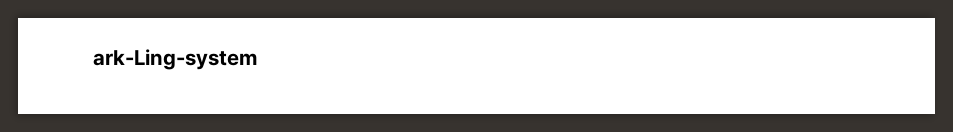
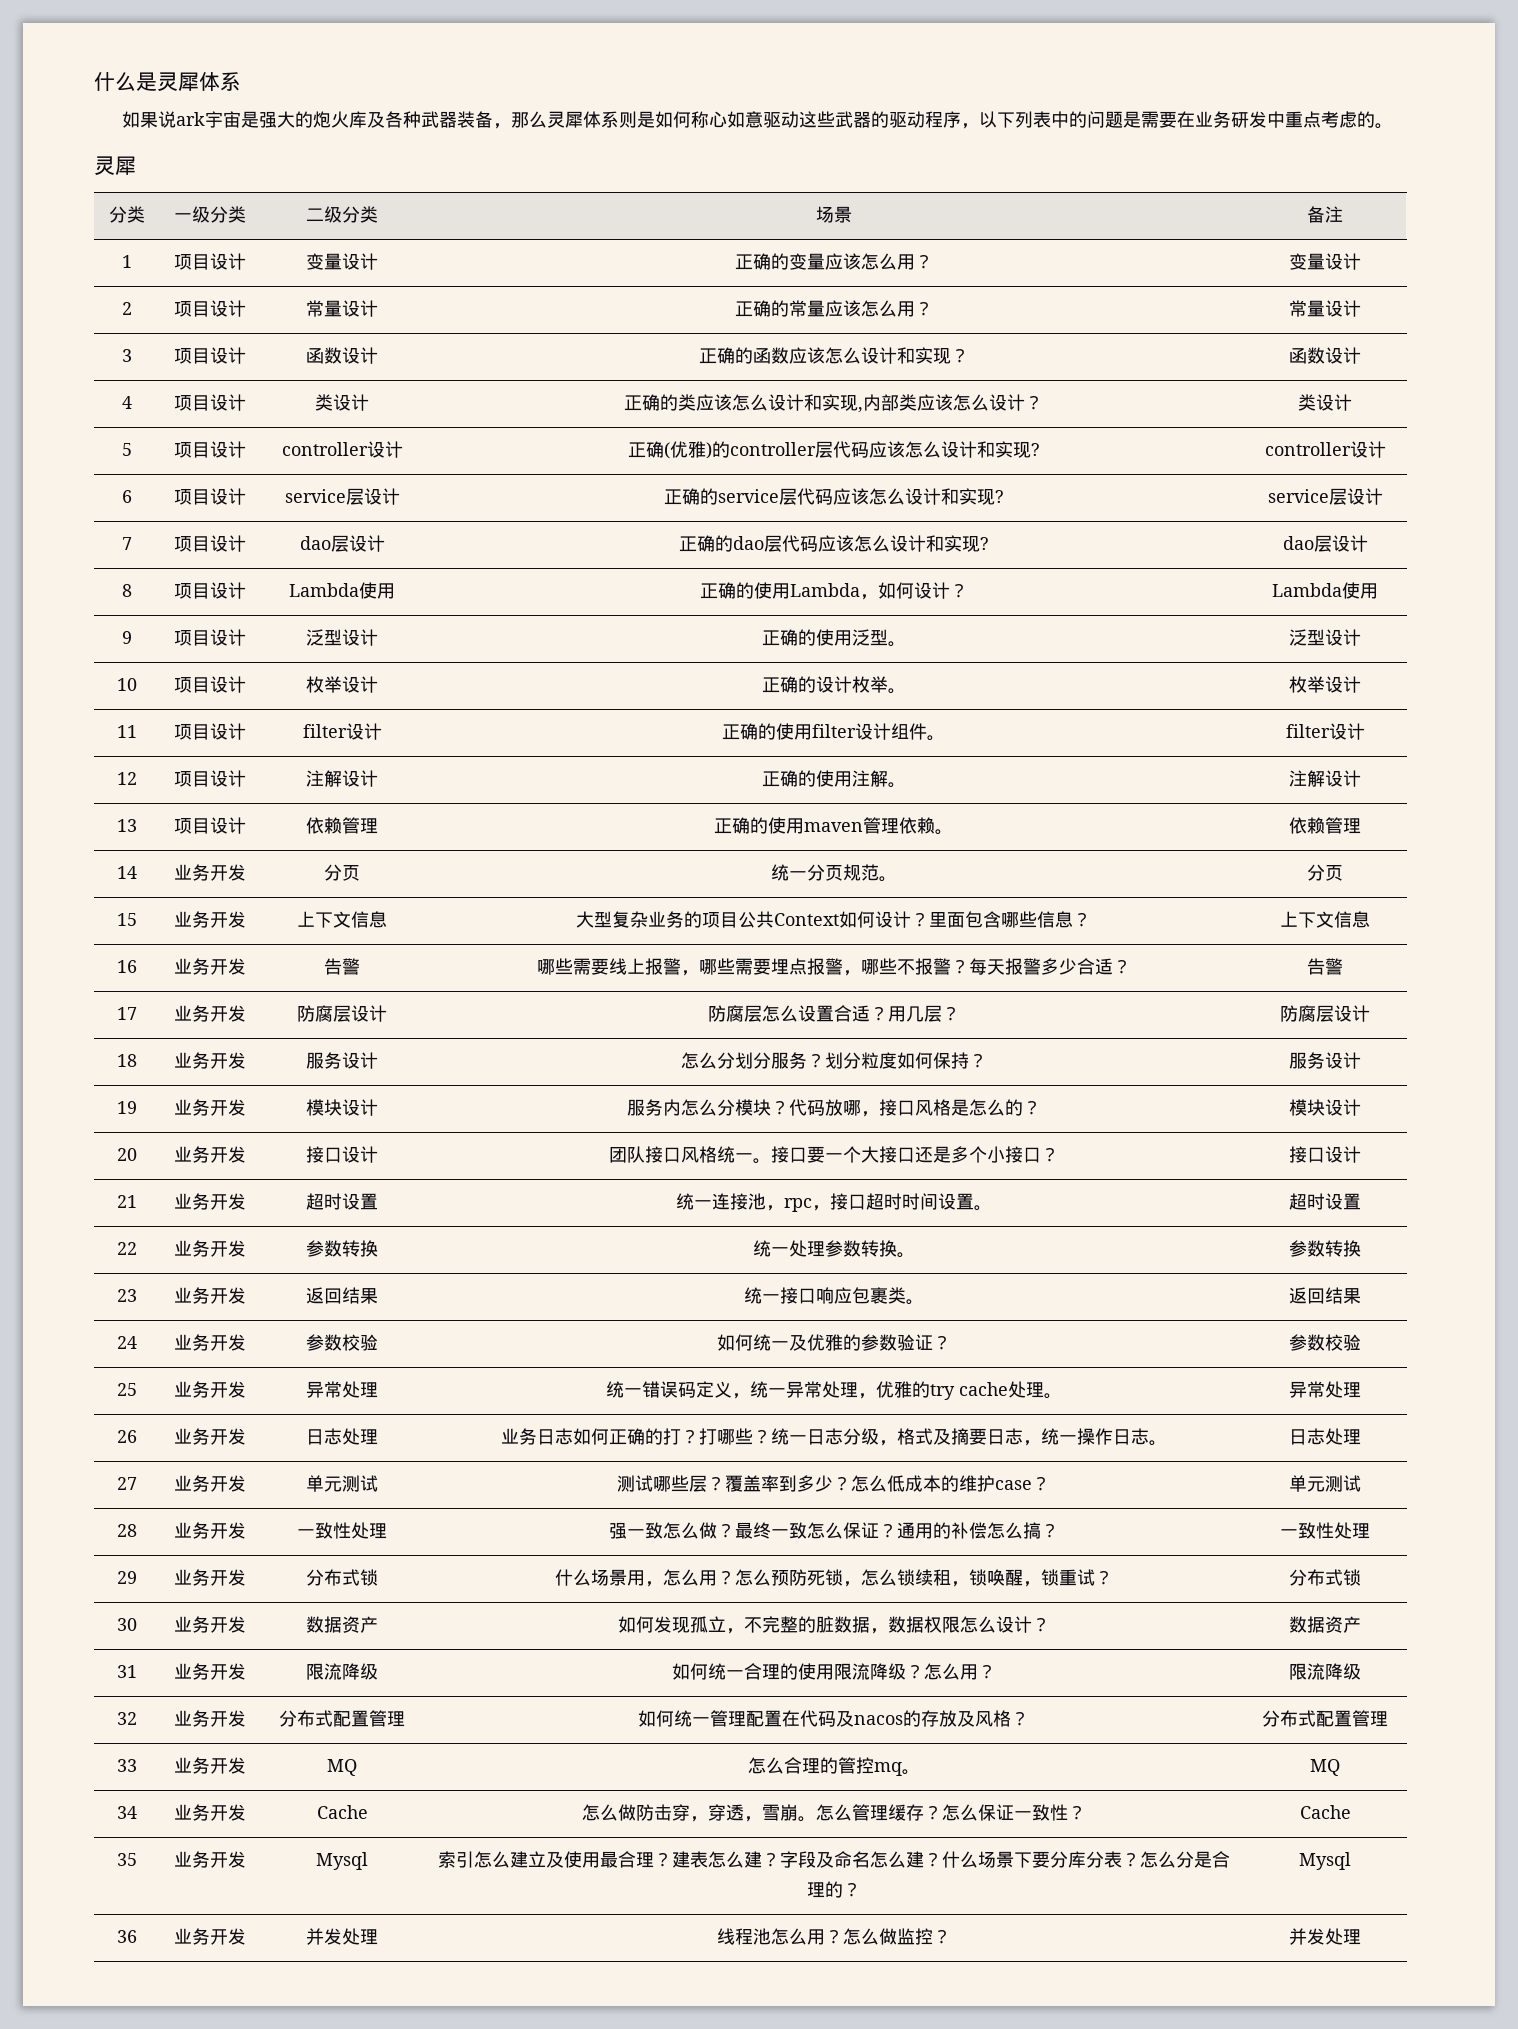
[93,49,257,70] ark-Ling-system -> [94,72,241,92] [121,111,1393,129] [94,156,136,175] [108,206,145,223] [173,206,246,223] [306,206,378,223] [815,206,852,223] [1307,206,1343,223] [121,255,132,268] [173,253,246,270] [306,253,378,270] [734,253,933,270] [1289,253,1361,270] [121,302,132,315] [173,300,246,317] [306,300,378,317] [734,300,933,317] [1289,300,1361,317] [121,349,132,362] [173,347,246,364] [306,347,378,364] [698,347,969,364] [1289,347,1361,364] [121,396,132,409] [173,394,246,411] [315,394,369,411] [624,394,1043,413] [1298,394,1352,411] [121,443,132,456] [173,441,246,458] [281,441,403,458] [627,441,1040,459] [1264,441,1386,458] [121,490,132,503] [173,488,246,505] [284,488,400,505] [663,488,1004,505] [1267,488,1383,505] [121,537,132,550] [173,535,246,552] [299,535,385,552] [678,535,989,552] [1282,535,1368,552] [121,584,132,597] [173,582,246,599] [289,582,395,599] [699,582,968,600] [1272,582,1378,599] [121,631,132,644] [173,629,246,646] [306,629,378,646] [761,629,906,647] [1289,629,1361,646] [116,678,137,691] [173,676,246,693] [306,676,378,693] [761,676,906,694] [1289,676,1361,693] [116,725,137,738] [173,723,246,740] [302,723,382,740] [722,723,945,741] [1285,723,1365,740] [116,772,137,785] [173,770,246,787] [306,770,378,787] [761,770,906,788] [1289,770,1361,787] [116,819,137,832] [173,817,246,834] [306,817,378,834] [714,817,953,835] [1289,817,1361,834] [116,866,137,879] [173,864,246,881] [324,864,360,881] [770,864,897,882] [1307,864,1343,881] [116,913,137,926] [173,911,246,928] [297,911,387,928] [576,911,1091,928] [1280,911,1370,928] [116,960,137,973] [173,958,246,975] [324,958,360,975] [536,958,1131,976] [1307,958,1343,975] [116,1007,137,1020] [173,1005,246,1022] [297,1005,387,1022] [707,1005,960,1022] [1280,1005,1370,1022] [116,1054,137,1067] [173,1052,246,1069] [306,1052,378,1069] [680,1052,987,1069] [1289,1052,1361,1069] [116,1101,137,1114] [173,1099,246,1116] [306,1099,378,1116] [626,1099,1041,1117] [1289,1099,1361,1116] [116,1148,137,1161] [173,1146,246,1163] [306,1146,378,1163] [608,1146,1059,1164] [1289,1146,1361,1163] [116,1195,137,1208] [173,1193,246,1210] [306,1193,378,1210] [675,1193,992,1212] [1289,1193,1361,1210] [116,1242,137,1255] [173,1240,246,1257] [306,1240,378,1257] [752,1240,915,1258] [1289,1240,1361,1257] [116,1289,137,1302] [173,1287,246,1304] [306,1287,378,1304] [743,1287,924,1305] [1289,1287,1361,1304] [116,1336,137,1349] [173,1334,246,1351] [306,1334,378,1351] [716,1334,951,1351] [1289,1334,1361,1351] [116,1383,137,1396] [173,1381,246,1398] [306,1381,378,1398] [605,1381,1062,1400] [1289,1381,1361,1398] [116,1430,137,1443] [173,1428,246,1445] [306,1428,378,1445] [500,1428,1167,1446] [1289,1428,1361,1445] [116,1477,137,1490] [173,1475,246,1492] [306,1475,378,1492] [617,1475,1050,1492] [1289,1475,1361,1492] [116,1524,137,1537] [173,1522,246,1539] [297,1522,387,1539] [608,1522,1059,1539] [1280,1522,1370,1539] [116,1571,137,1584] [173,1569,246,1586] [306,1569,378,1586] [554,1569,1113,1587] [1289,1569,1361,1586] [116,1618,137,1631] [173,1616,246,1633] [306,1616,378,1633] [617,1616,1050,1634] [1289,1616,1361,1633] [116,1665,137,1678] [173,1663,246,1680] [306,1663,378,1680] [671,1663,996,1680] [1289,1663,1361,1680] [116,1712,137,1725] [173,1710,246,1727] [279,1710,405,1727] [638,1710,1029,1727] [1262,1710,1388,1727] [116,1759,137,1772] [173,1757,246,1774] [327,1759,357,1776] [747,1757,920,1776] [1310,1759,1340,1776] [116,1806,137,1819] [173,1804,246,1821] [316,1805,368,1819] [581,1804,1086,1822] [1299,1805,1351,1819] [116,1853,137,1866] [173,1851,246,1868] [316,1852,368,1870] [437,1851,1230,1868] [806,1881,861,1898] [1299,1852,1351,1870] [116,1930,137,1943] [173,1928,246,1945] [306,1928,378,1945] [716,1928,951,1945] [1289,1928,1361,1945] 什么是灵犀体系 // 如果说ark宇宙是强大的炮火库及各种武器装备，那么灵犀体系则是如何称心如意驱动这些武器的驱动程序，以下列表中的问题是需要在业务研发中重点考虑的。 // 灵犀 // 分类 | 一级分类 | 二级分类 | 场景 | 备注 // 1 | 项目设计 | 变量设计 | 正确的变量应该怎么用？ | 变量设计 // 2 | 项目设计 | 常量设计 | 正确的常量应该怎么用？ | 常量设计 // 3 | 项目设计 | 函数设计 | 正确的函数应该怎么设计和实现？ | 函数设计 // 4 | 项目设计 | 类设计 | 正确的类应该怎么设计和实现,内部类应该怎么设计？ | 类设计 // 5 | 项目设计 | controller设计 | 正确(优雅)的controller层代码应该怎么设计和实现? | controller设计 // 6 | 项目设计 | service层设计 | 正确的service层代码应该怎么设计和实现? | service层设计 // 7 | 项目设计 | dao层设计 | 正确的dao层代码应该怎么设计和实现? | dao层设计 // 8 | 项目设计 | Lambda使用 | 正确的使用Lambda，如何设计？ | Lambda使用 // 9 | 项目设计 | 泛型设计 | 正确的使用泛型。 | 泛型设计 // 10 | 项目设计 | 枚举设计 | 正确的设计枚举。 | 枚举设计 // 11 | 项目设计 | filter设计 | 正确的使用filter设计组件。 | filter设计 // 12 | 项目设计 | 注解设计 | 正确的使用注解。 | 注解设计 // 13 | 项目设计 | 依赖管理 | 正确的使用maven管理依赖。 | 依赖管理 // 14 | 业务开发 | 分页 | 统一分页规范。 | 分页 // 15 | 业务开发 | 上下文信息 | 大型复杂业务的项目公共Context如何设计？里面包含哪些信息？ | 上下文信息 // 16 | 业务开发 | 告警 | 哪些需要线上报警，哪些需要埋点报警，哪些不报警？每天报警多少合适？ | 告警 // 17 | 业务开发 | 防腐层设计 | 防腐层怎么设置合适？用几层？ | 防腐层设计 // 18 | 业务开发 | 服务设计 | 怎么分划分服务？划分粒度如何保持？ | 服务设计 // 19 | 业务开发 | 模块设计 | 服务内怎么分模块？代码放哪，接口风格是怎么的？ | 模块设计 // 20 | 业务开发 | 接口设计 | 团队接口风格统一。接口要一个大接口还是多个小接口？ | 接口设计 // 21 | 业务开发 | 超时设置 | 统一连接池，rpc，接口超时时间设置。 | 超时设置 // 22 | 业务开发 | 参数转换 | 统一处理参数转换。 | 参数转换 // 23 | 业务开发 | 返回结果 | 统一接口响应包裹类。 | 返回结果 // 24 | 业务开发 | 参数校验 | 如何统一及优雅的参数验证？ | 参数校验 // 25 | 业务开发 | 异常处理 | 统一错误码定义，统一异常处理，优雅的try cache处理。 | 异常处理 // 26 | 业务开发 | 日志处理 | 业务日志如何正确的打？打哪些？统一日志分级，格式及摘要日志，统一操作日志。 | 日志处理 // 27 | 业务开发 | 单元测试 | 测试哪些层？覆盖率到多少？怎么低成本的维护case？ | 单元测试 // 28 | 业务开发 | 一致性处理 | 强一致怎么做？最终一致怎么保证？通用的补偿怎么搞？ | 一致性处理 // 29 | 业务开发 | 分布式锁 | 什么场景用，怎么用？怎么预防死锁，怎么锁续租，锁唤醒，锁重试？ | 分布式锁 // 30 | 业务开发 | 数据资产 | 如何发现孤立，不完整的脏数据，数据权限怎么设计？ | 数据资产 // 31 | 业务开发 | 限流降级 | 如何统一合理的使用限流降级？怎么用？ | 限流降级 // 32 | 业务开发 | 分布式配置管理 | 如何统一管理配置在代码及nacos的存放及风格？ | 分布式配置管理 // 33 | 业务开发 | MQ | 怎么合理的管控mq。 | MQ // 34 | 业务开发 | Cache | 怎么做防击穿，穿透，雪崩。怎么管理缓存？怎么保证一致性？ | Cache // 35 | 业务开发 | Mysql | 索引怎么建立及使用最合理？建表怎么建？字段及命名怎么建？什么场景下要分库分表？怎么分是合理的？ | Mysql // 36 | 业务开发 | 并发处理 | 线程池怎么用？怎么做监控？ | 并发处理

